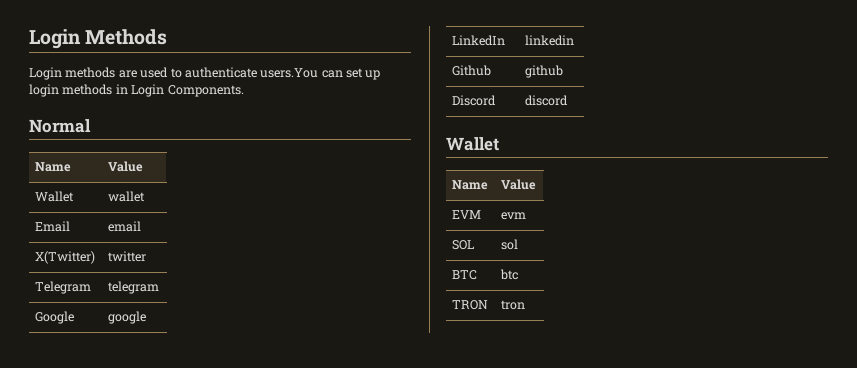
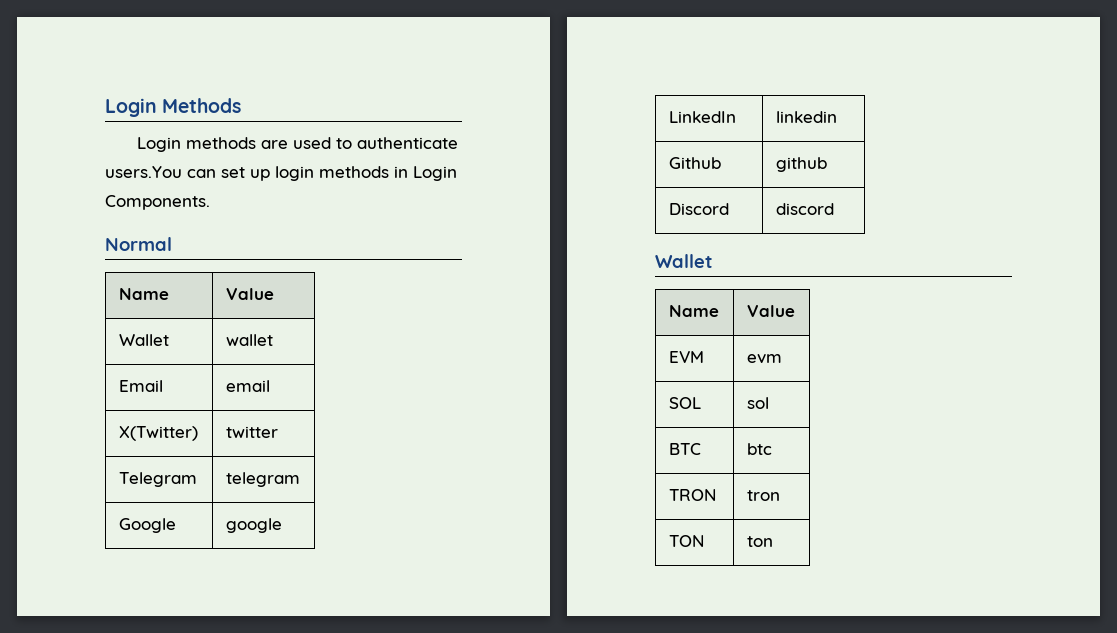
(526, 305) none -> [668,535,704,547] [746,536,773,547] // TON | ton

